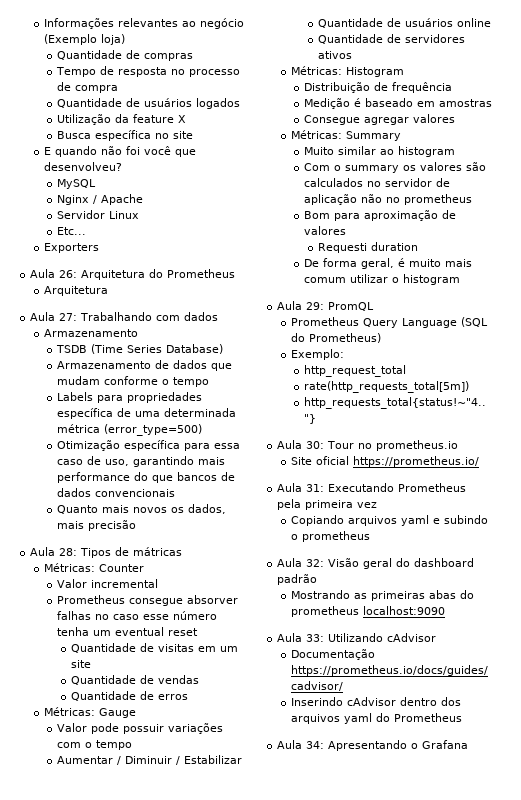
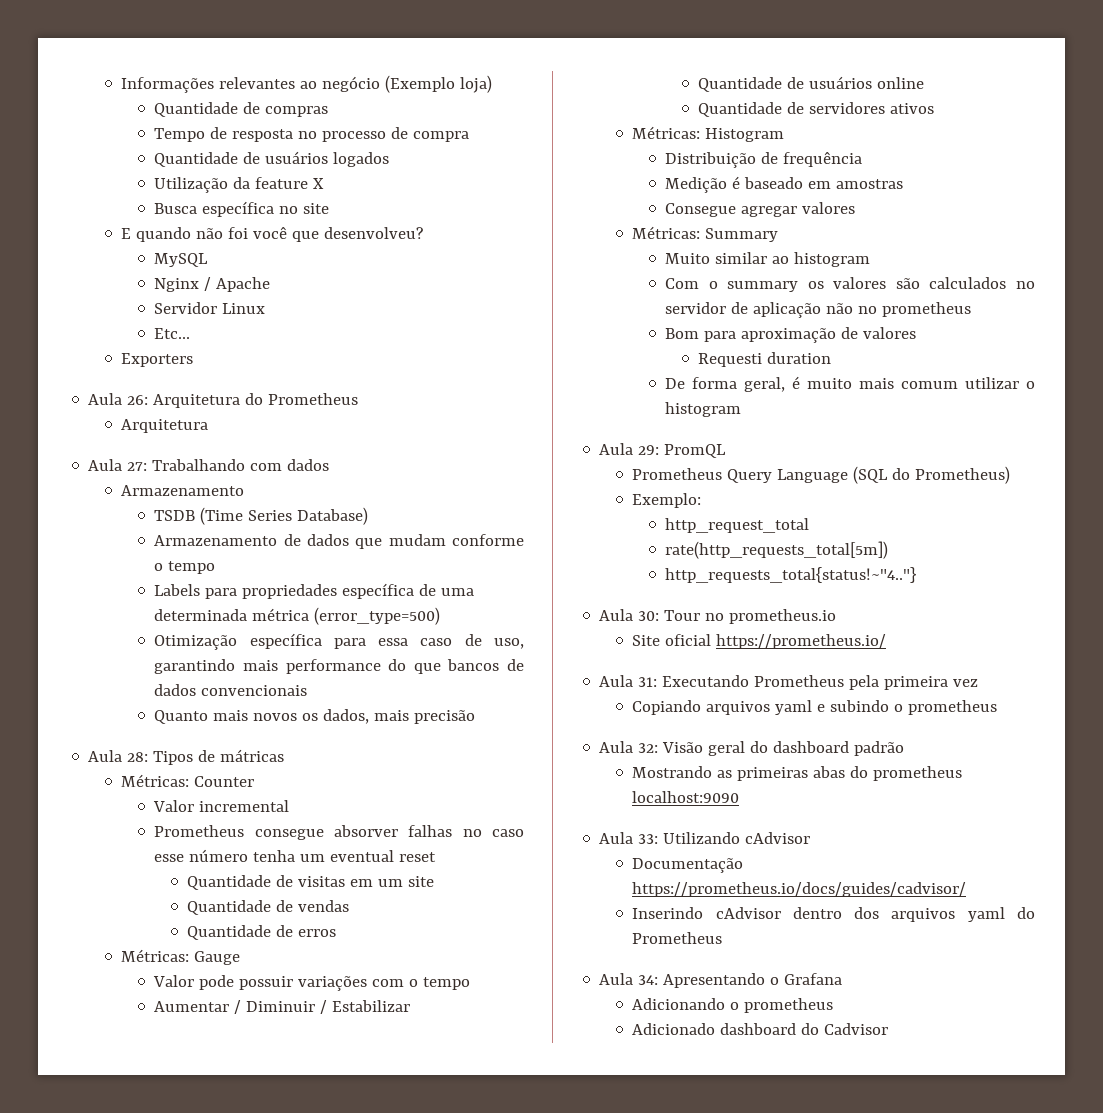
(469, 744) none -> [632,998,834,1013] [632,1023,889,1035] // Adicionando o prometheus // Adicionado dashboard do Cadvisor

